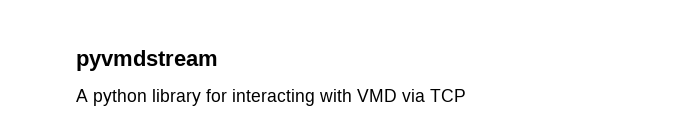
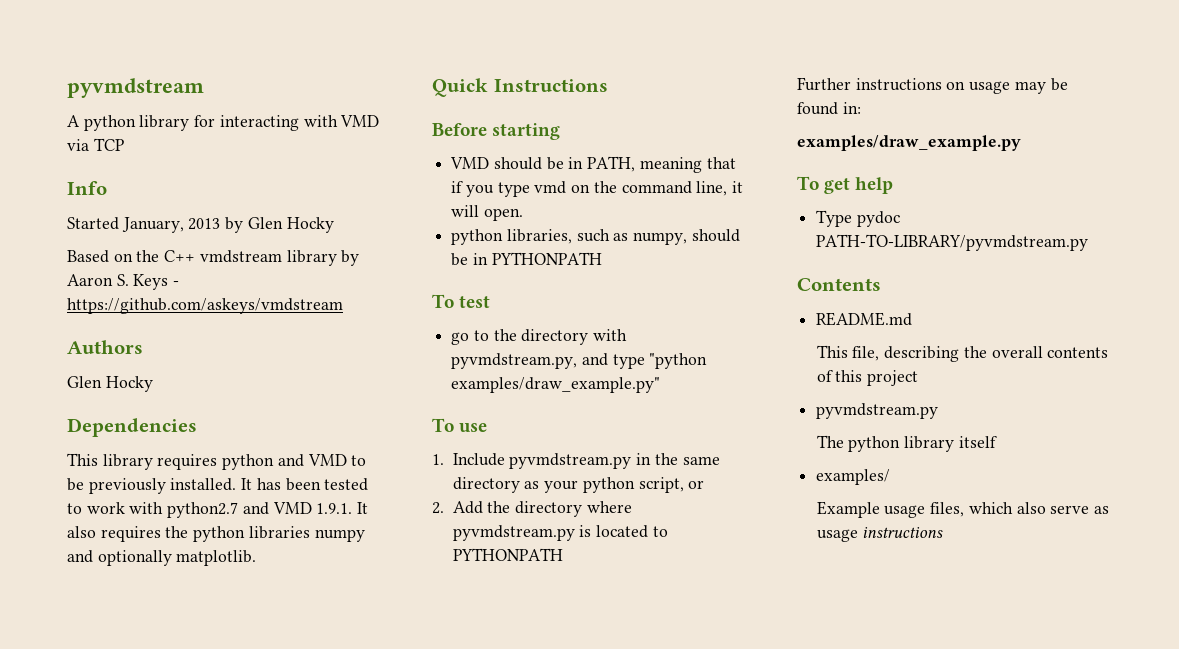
(466, 95) none -> [67,181,107,195] [67,217,334,233] [67,250,360,266] [67,274,180,290] [67,298,343,314] [67,340,143,354] [67,376,153,392] [67,418,197,437] [67,453,367,470] [67,478,369,494] [67,502,369,518] [67,526,365,542] [67,550,257,566] [432,78,608,97] [432,123,561,140] [450,156,736,173] [451,181,744,197] [451,205,523,221] [451,229,740,245] [451,252,602,266] [432,294,491,308] [451,329,628,345] [451,353,708,369] [451,377,661,393] [432,418,488,433] [432,453,720,469] [452,477,705,493] [432,501,632,517] [452,525,668,541] [452,548,563,561] [797,77,1068,94] [797,102,861,115] [797,135,1021,151] [797,176,894,194] [816,210,900,227] [816,234,1089,251] [797,278,881,291] [816,312,913,326] [816,345,1109,362] [816,370,919,386] [816,403,939,419] [816,435,997,452] [816,469,891,485] [816,501,1109,518] [816,527,944,542] // Info // Started January, 2013 by Glen Hocky // Based on the C++ vmdstream library by Aaron S. Keys - https://github.com/askeys/vmdstream // Authors // Glen Hocky // Dependencies // This library requires python and VMD to be previously installed. It has been tested to work with python2.7 and VMD 1.9.1. It also requires the python libraries numpy and optionally matplotlib. // Quick Instructions // Before starting // VMD should be in PATH, meaning that if you type vmd on the command line, it will open. // python libraries, such as numpy, should be in PYTHONPATH // To test // go to the directory with pyvmdstream.py, and type "python examples/draw_example.py" // To use // 1. Include pyvmdstream.py in the same directory as your python script, or // 2. Add the directory where pyvmdstream.py is located to PYTHONPATH // Further instructions on usage may be found in: // examples/draw_example.py // To get help // Type pydoc PATH-TO-LIBRARY/pyvmdstream.py // Contents // README.md // This file, describing the overall contents of this project // pyvmdstream.py // The python library itself // examples/ // Example usage files, which also serve as usage instructions

